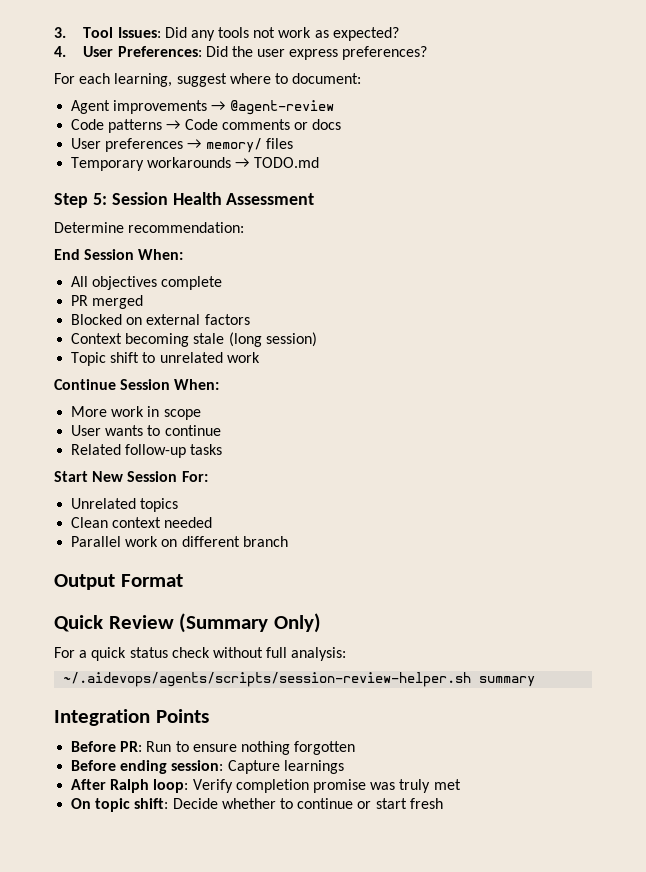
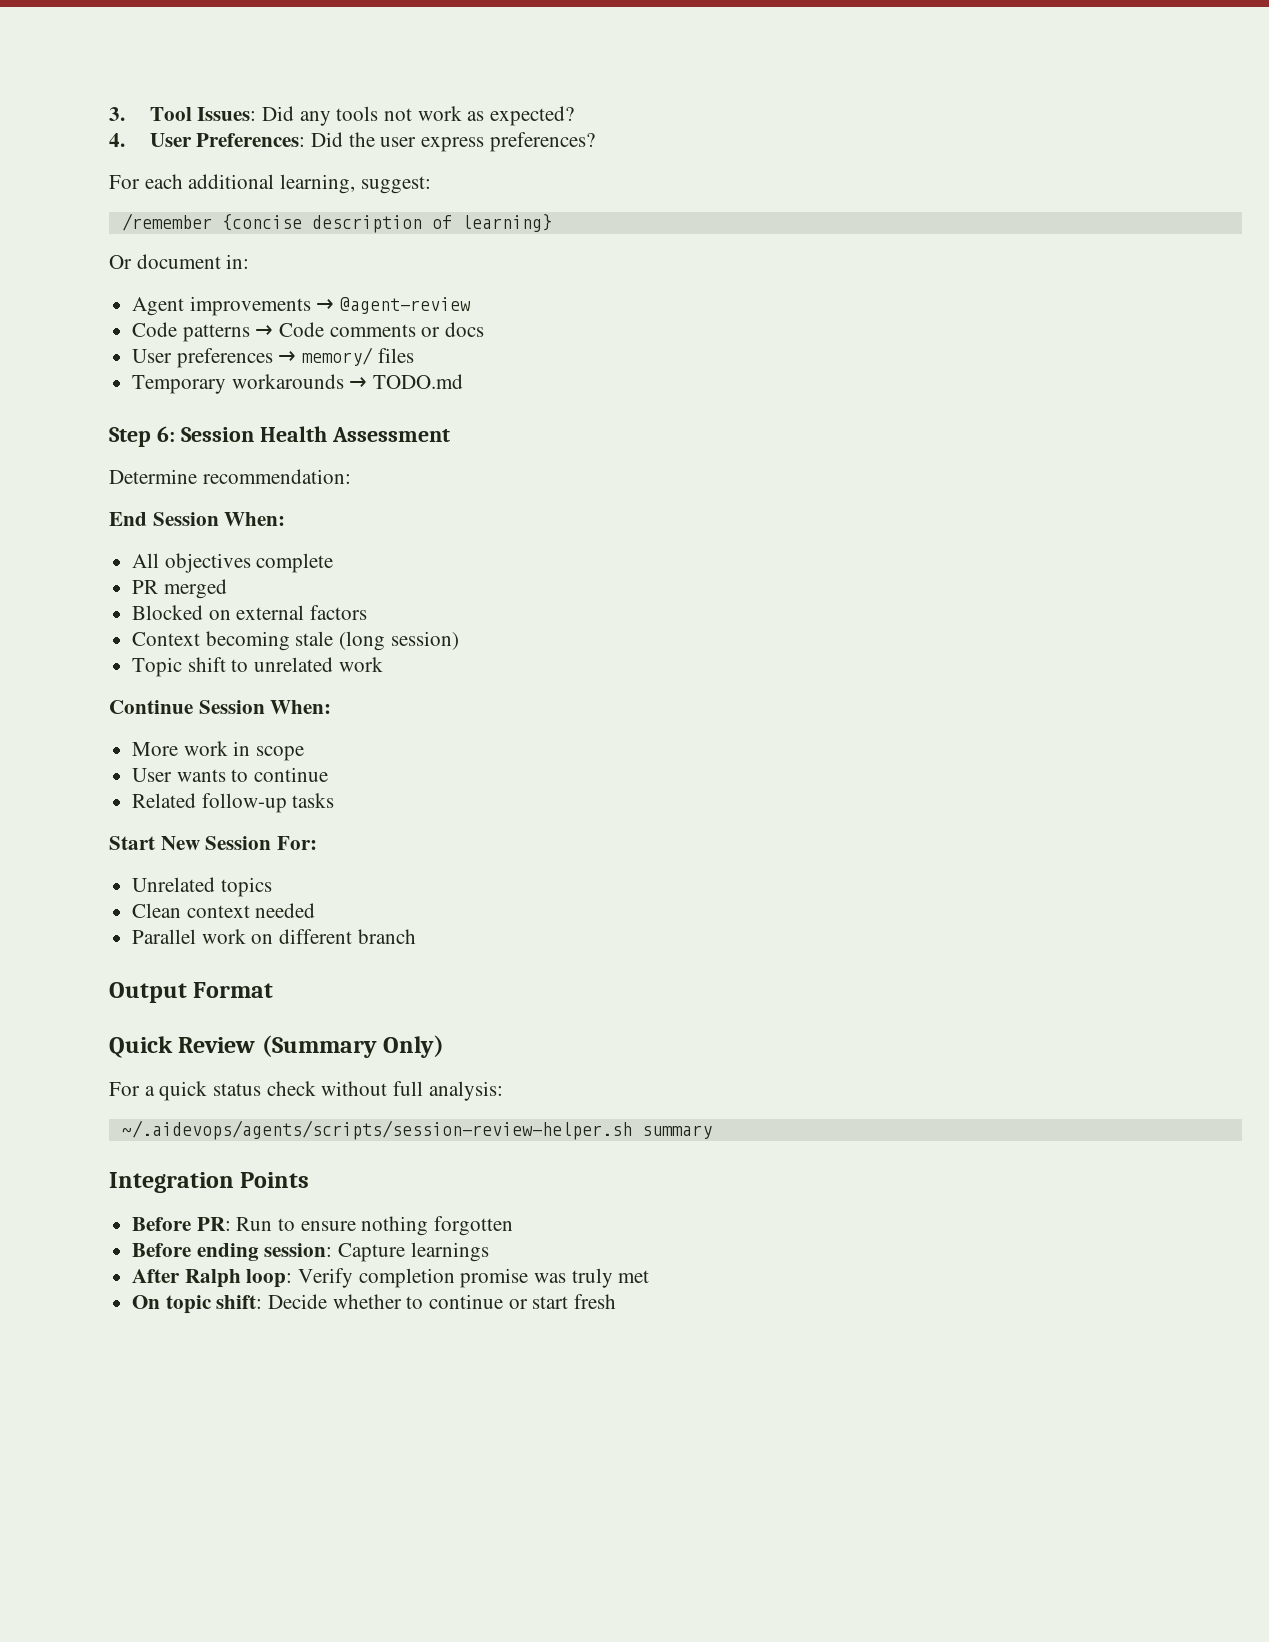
[114,73,362,87] learning, suggest where to document: -> [188,174,431,194] [121,213,552,233] [109,254,250,269] additional learning, suggest: // /remember {concise description of learning} // Or document in:
[92,193,107,205] 5: -> [156,426,175,442] 6:

